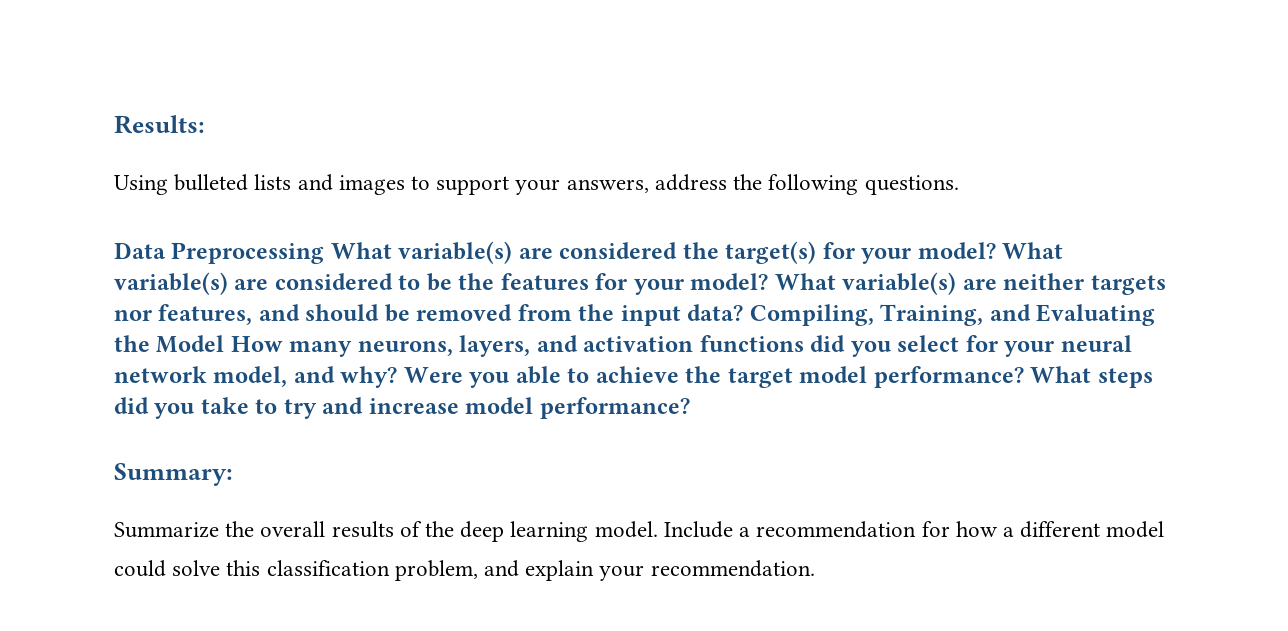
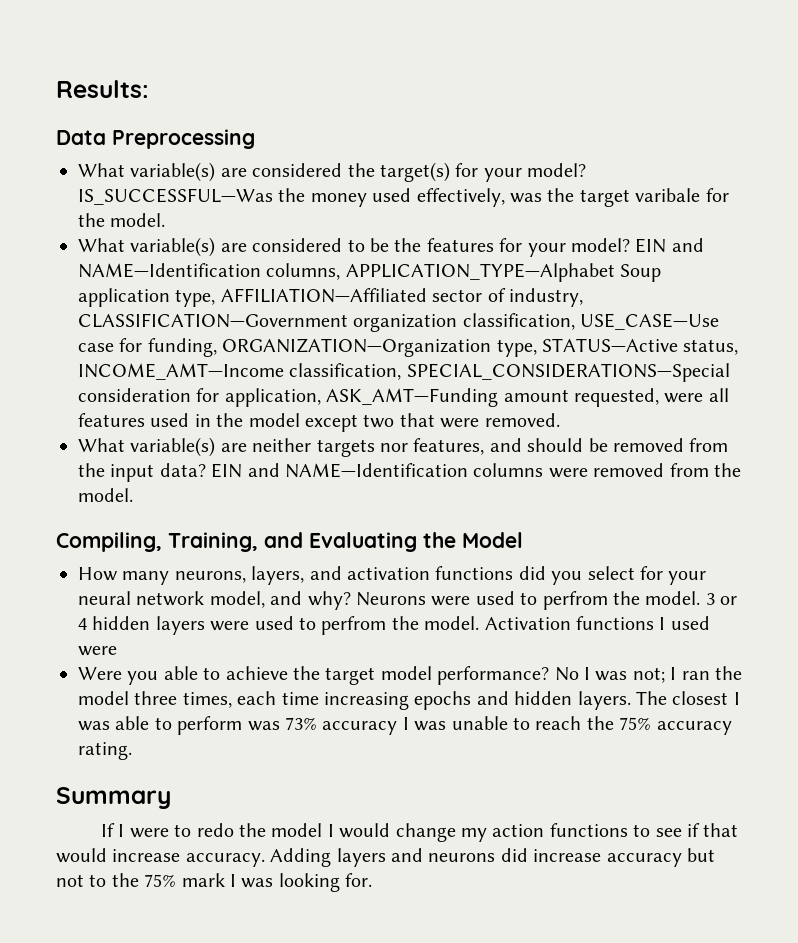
[114,174,959,195] // Using bulleted lists and images to support your answers, address the following questions. -> (149, 89) none
(325, 253) none -> (255, 139) //
(996, 250) none -> [78,188,729,207] [78,213,166,227] IS_SUCCESSFUL—Was the money used effectively, was the target varibale for the model. //
(769, 281) none -> [635,238,704,253] [78,263,662,282] [78,288,583,307] [78,313,720,332] [78,338,739,357] [78,363,730,382] [78,388,729,407] [78,413,560,432] EIN and NAME—Identification columns, APPLICATION_TYPE—Alphabet Soup application type, AFFILIATION—Affiliated sector of industry, CLASSIFICATION—Government organization classification, USE_CASE—Use case for funding, ORGANIZATION—Organization type, STATUS—Active status, INCOME_AMT—Income classification, SPECIAL_CONSIDERATIONS—Special consideration for application, ASK_AMT—Funding amount requested, were all features used in the model except two that were removed. //
(744, 312) none -> [211,463,741,478] [78,488,133,502] EIN and NAME—Identification columns were removed from the model. //
(225, 344) none -> (523, 540) //
(398, 377) none -> [356,591,738,610] [78,616,710,635] [78,646,117,656] Neurons were used to perfrom the model. 3 or 4 hidden layers were used to perfrom the model. Activation functions I used were //
[1030,366,1153,388] [114,397,690,419] [114,463,233,486] [114,521,1165,542] [114,560,815,581] What steps did you take to try and increase model performance? // Summary: // Summarize the overall results of the deep learning model. Include a recommendation for how a different model could solve this classification problem, and explain your recommendation. -> [554,666,742,683] [78,691,740,710] [78,716,732,735] [78,742,132,760] [56,787,171,809] [101,823,739,842] [56,848,715,867] [56,873,373,892] No I was not; I ran the model three times, each time increasing epochs and hidden layers. The closest I was able to perform was 73% accuracy I was unable to reach the 75% accuracy rating. // Summary // If I were to redo the model I would change my action functions to see if that would increase accuracy. Adding layers and neurons did increase accuracy but not to the 75% mark I was looking for.

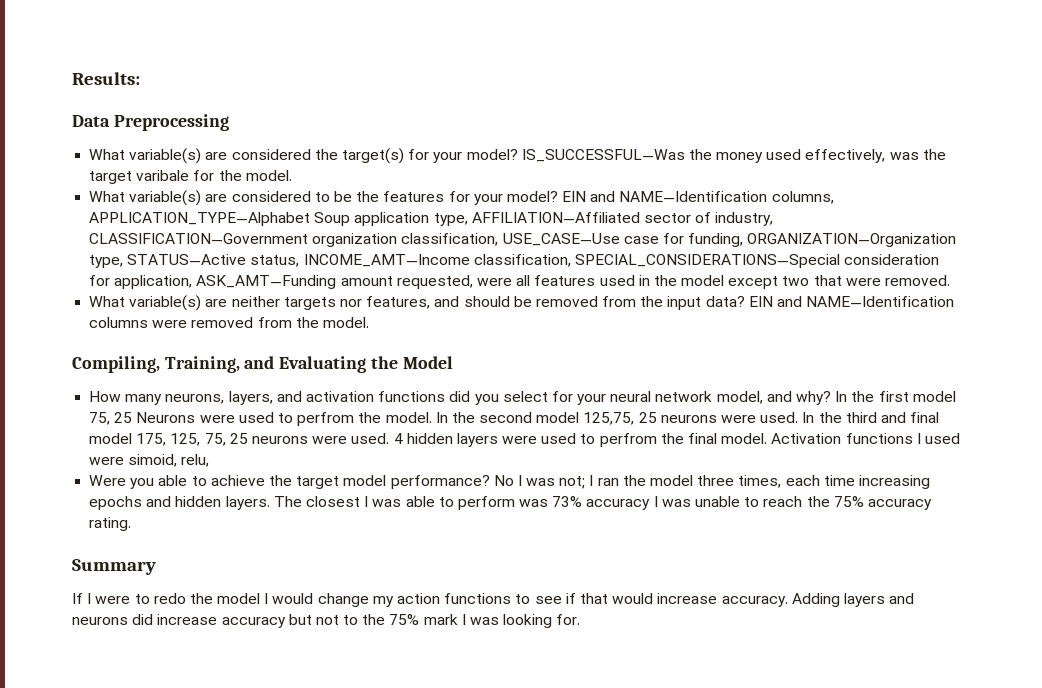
(351, 600) none -> [835,391,956,402] [89,412,133,425] In the first model 75, 25
[705,593,738,605] 3 or -> [435,412,940,425] [89,433,390,446] In the second model 125,75, 25 neurons were used. In the third and final model 175, 125, 75, 25 neurons were used.
(419, 623) none -> [688,433,718,444] final
(117, 651) none -> [128,454,210,467] simoid, relu,

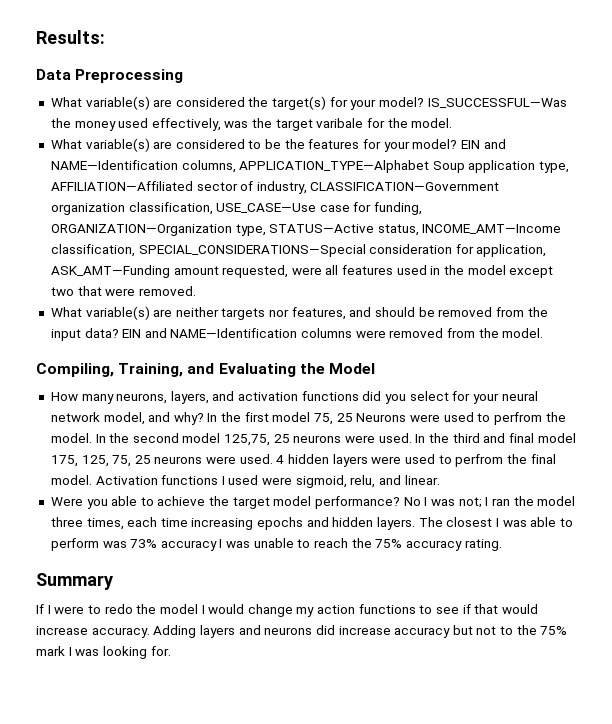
[128,454,178,467] simoid, -> [295,475,347,488] sigmoid,
(210, 460) none -> [379,475,440,485] and linear.

